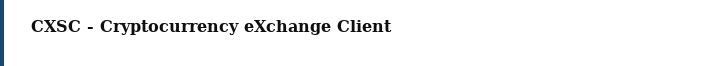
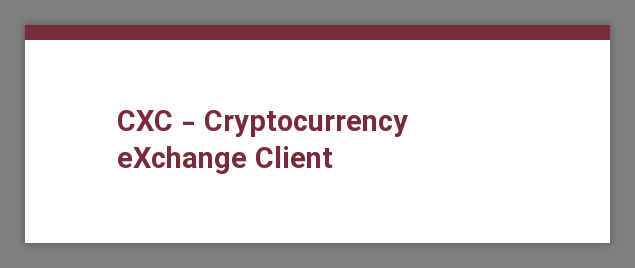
[31,20,81,32] CXSC -> [117,110,173,131] CXC

